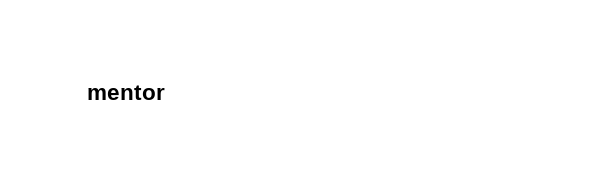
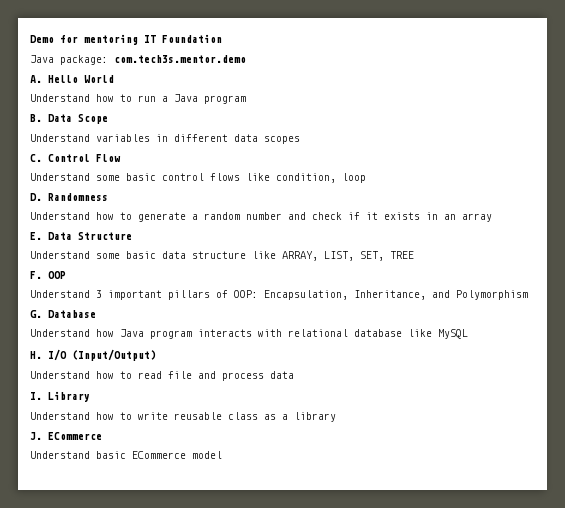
[87,85,165,100] mentor -> [30,34,222,45] [30,55,246,65] [30,75,114,83] [30,94,246,104] [30,114,108,124] [30,134,300,144] [30,154,121,162] [30,173,366,183] [30,193,108,201] [30,212,492,222] [30,232,132,240] [30,251,414,261] [30,271,66,279] [30,290,528,300] [30,310,96,318] [30,329,468,339] [30,349,156,361] [30,371,294,381] [30,391,90,402] [30,412,336,422] [30,432,102,440] [30,451,222,459] Demo for mentoring IT Foundation // Java package: com.tech3s.mentor.demo // A. Hello World // Understand how to run a Java program // B. Data Scope // Understand variables in different data scopes // C. Control Flow // Understand some basic control flows like condition, loop // D. Randomness // Understand how to generate a random number and check if it exists in an array // E. Data Structure // Understand some basic data structure like ARRAY, LIST, SET, TREE // F. OOP // Understand 3 important pillars of OOP: Encapsulation, Inheritance, and Polymorphism // G. Database // Understand how Java program interacts with relational database like MySQL // H. I/O (Input/Output) // Understand how to read file and process data // I. Library // Understand how to write reusable class as a library // J. ECommerce // Understand basic ECommerce model

